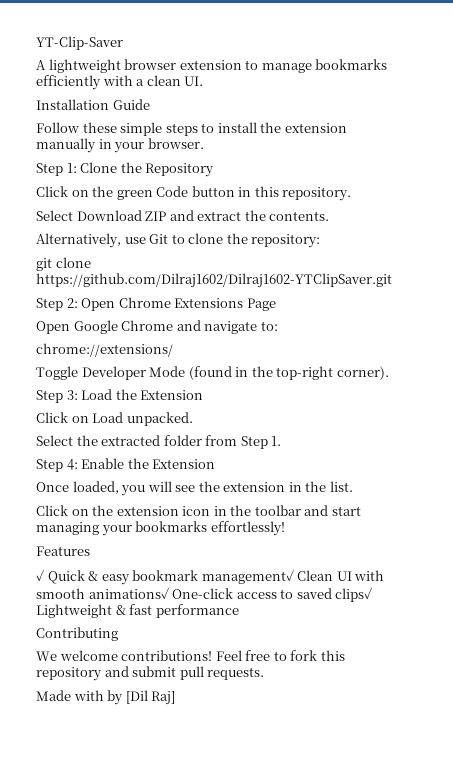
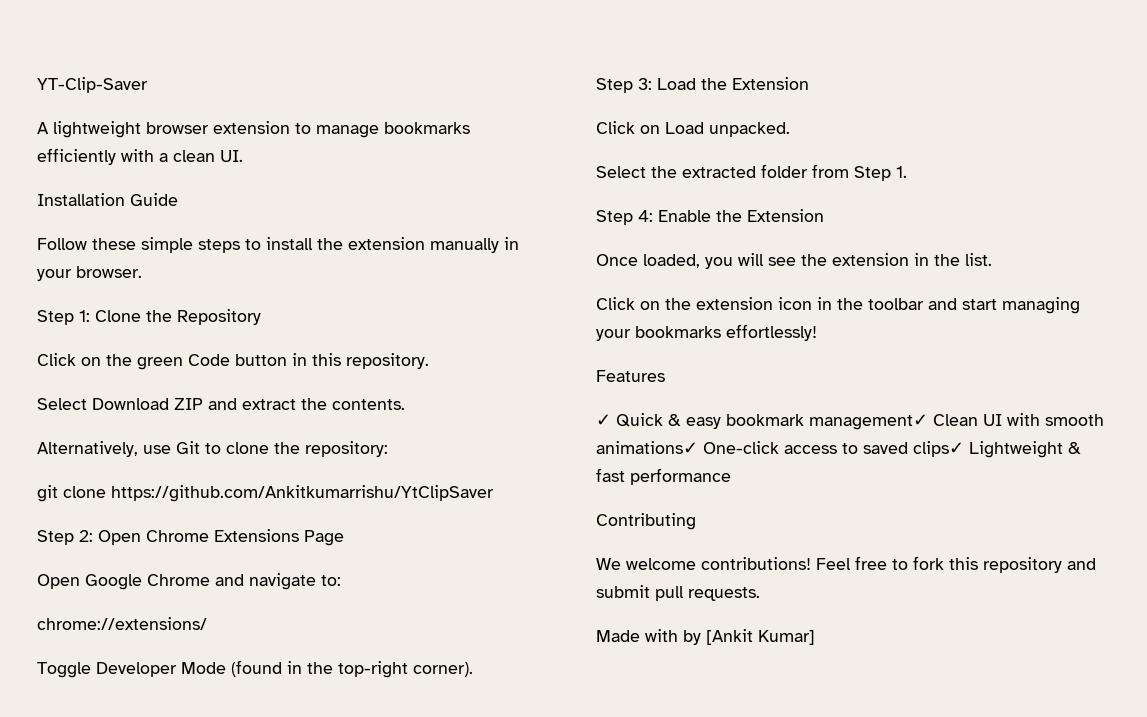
[36,273,392,288] https://github.com/Dilraj1602/Dilraj1602-YTClipSaver.git -> [111,485,494,502] https://github.com/Ankitkumarrishu/YtClipSaver
[125,690,176,705] [Dil Raj] -> [706,629,815,645] [Ankit Kumar]

